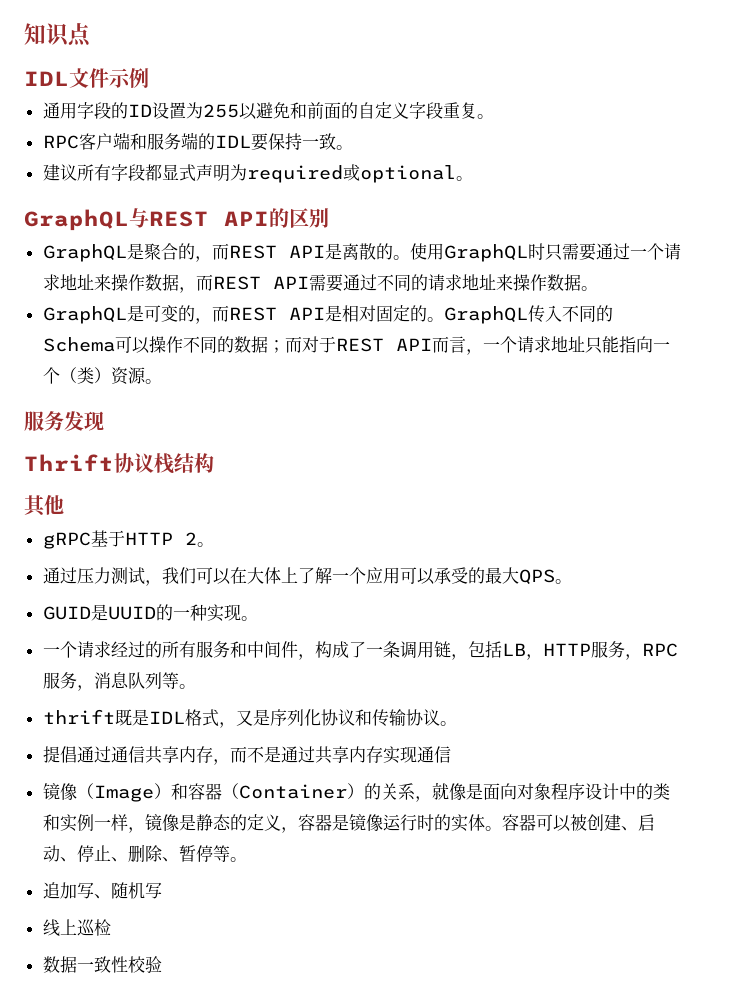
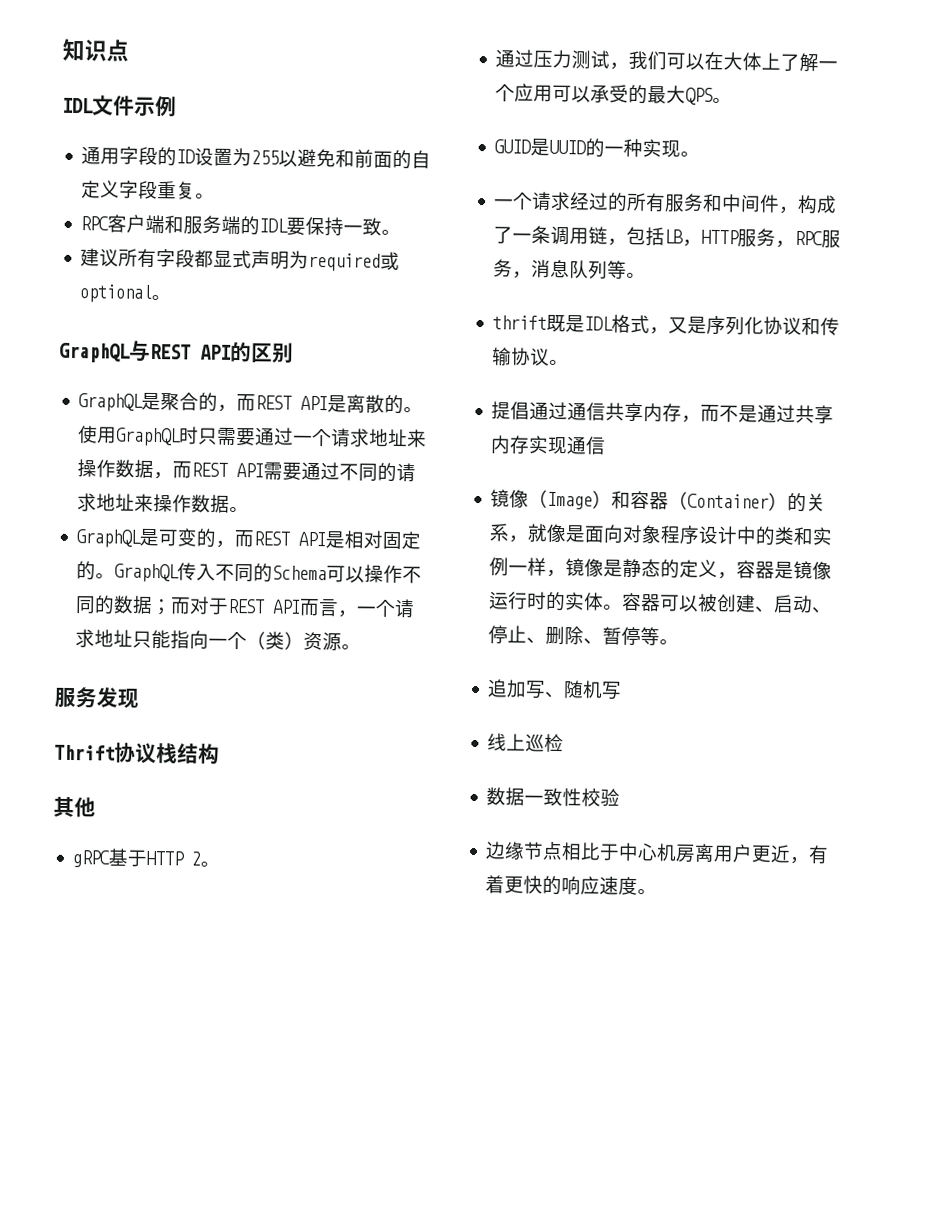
(162, 964) none -> [485,841,830,865] [485,875,658,896] // 边缘节点相比于中心机房离用户更近，有着更快的响应速度。

